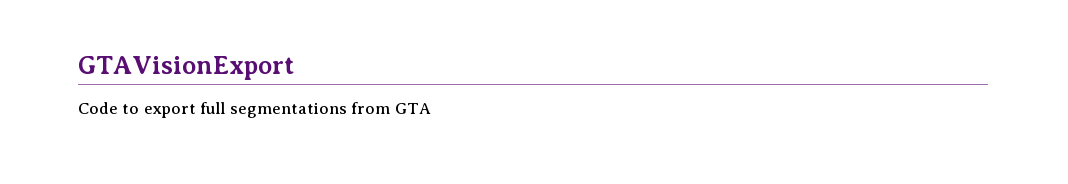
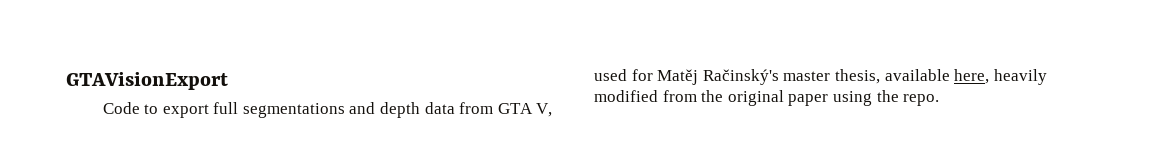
[351,102,431,114] from GTA -> [349,102,553,118] [594,69,1047,85] [594,90,940,106] and depth data from GTA V, used for Matěj Račinský's master thesis, available here, heavily modified from the original paper using the repo.

